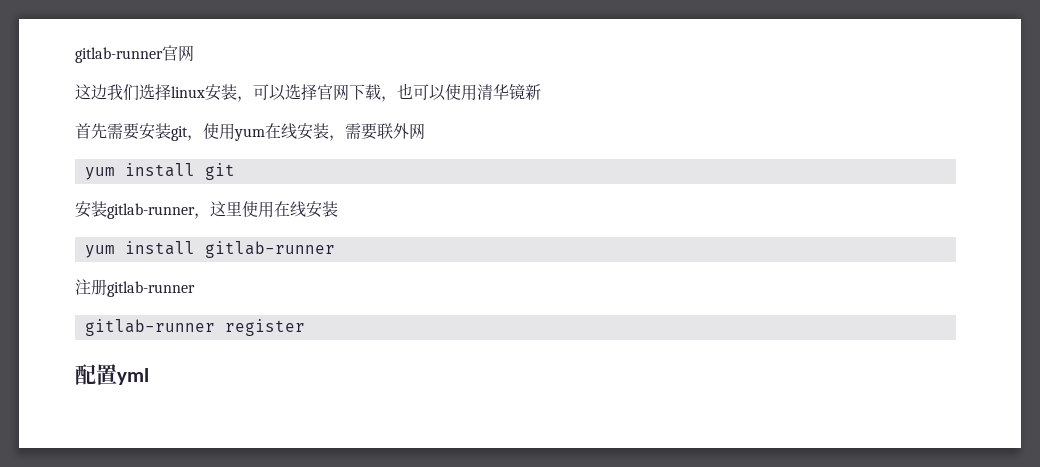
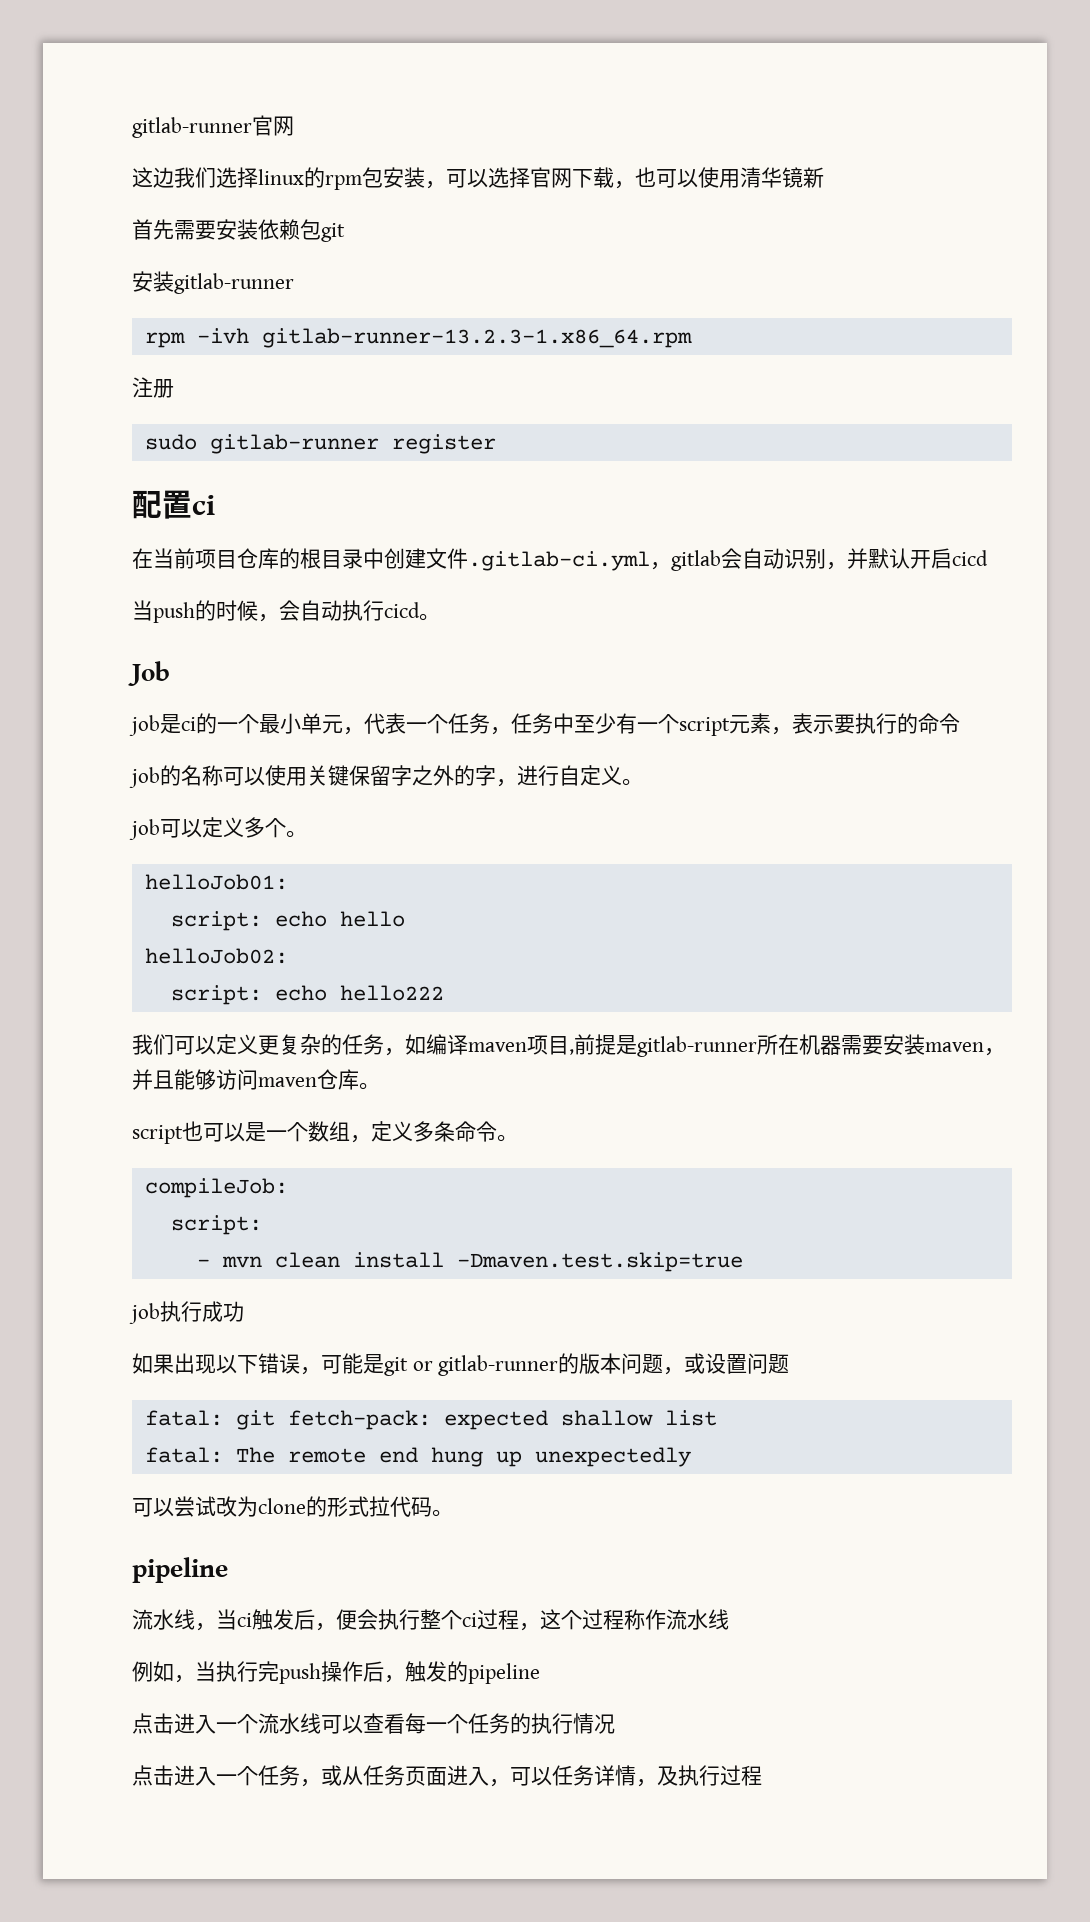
(205, 92) none -> [304,167,383,190] 的rpm包
[171,123,425,141] [84,163,235,180] [75,201,338,219] [84,241,335,258] git，使用yum在线安装，需要联外网 // yum install git // 安装gitlab-runner，这里使用在线安装 // yum install gitlab-runner -> [258,219,345,242] [132,271,294,294] [144,328,692,348] 依赖包git // 安装gitlab-runner // rpm -ivh gitlab-runner-13.2.3-1.x86_64.rpm
[107,281,195,297] gitlab-runner // -> [144,434,197,450] // sudo
[117,368,149,385] yml -> [192,495,215,515] [132,548,988,571] [132,600,440,623] [128,661,170,686] [129,713,960,736] [129,765,643,788] [129,817,307,840] [144,874,288,890] [170,911,405,931] [144,948,288,964] [170,985,444,1005] [132,1034,1005,1057] [132,1069,380,1090] [132,1121,518,1144] [144,1178,288,1198] [170,1215,262,1235] [196,1252,743,1272] [129,1301,244,1324] [132,1353,790,1376] [144,1410,717,1430] [144,1447,691,1467] [132,1496,453,1517] [132,1557,228,1583] [132,1609,729,1631] [132,1661,540,1684] [132,1713,615,1734] [132,1765,762,1787] ci // 在当前项目仓库的根目录中创建文件.gitlab-ci.yml，gitlab会自动识别，并默认开启cicd // 当push的时候，会自动执行cicd。 // Job // job是ci的一个最小单元，代表一个任务，任务中至少有一个script元素，表示要执行的命令 // job的名称可以使用关键保留字之外的字，进行自定义。 // job可以定义多个。 // helloJob01: // script: echo hello // helloJob02: // script: echo hello222 // 我们可以定义更复杂的任务，如编译maven项目,前提是gitlab-runner所在机器需要安装maven，并且能够访问maven仓库。 // script也可以是一个数组，定义多条命令。 // compileJob: // script: // - mvn clean install -Dmaven.test.skip=true // job执行成功 // 如果出现以下错误，可能是git or gitlab-runner的版本问题，或设置问题 // fatal: git fetch-pack: expected shallow list // fatal: The remote end hung up unexpectedly // 可以尝试改为clone的形式拉代码。 // pipeline // 流水线，当ci触发后，便会执行整个ci过程，这个过程称作流水线 // 例如，当执行完push操作后，触发的pipeline // 点击进入一个流水线可以查看每一个任务的执行情况 // 点击进入一个任务，或从任务页面进入，可以任务详情，及执行过程

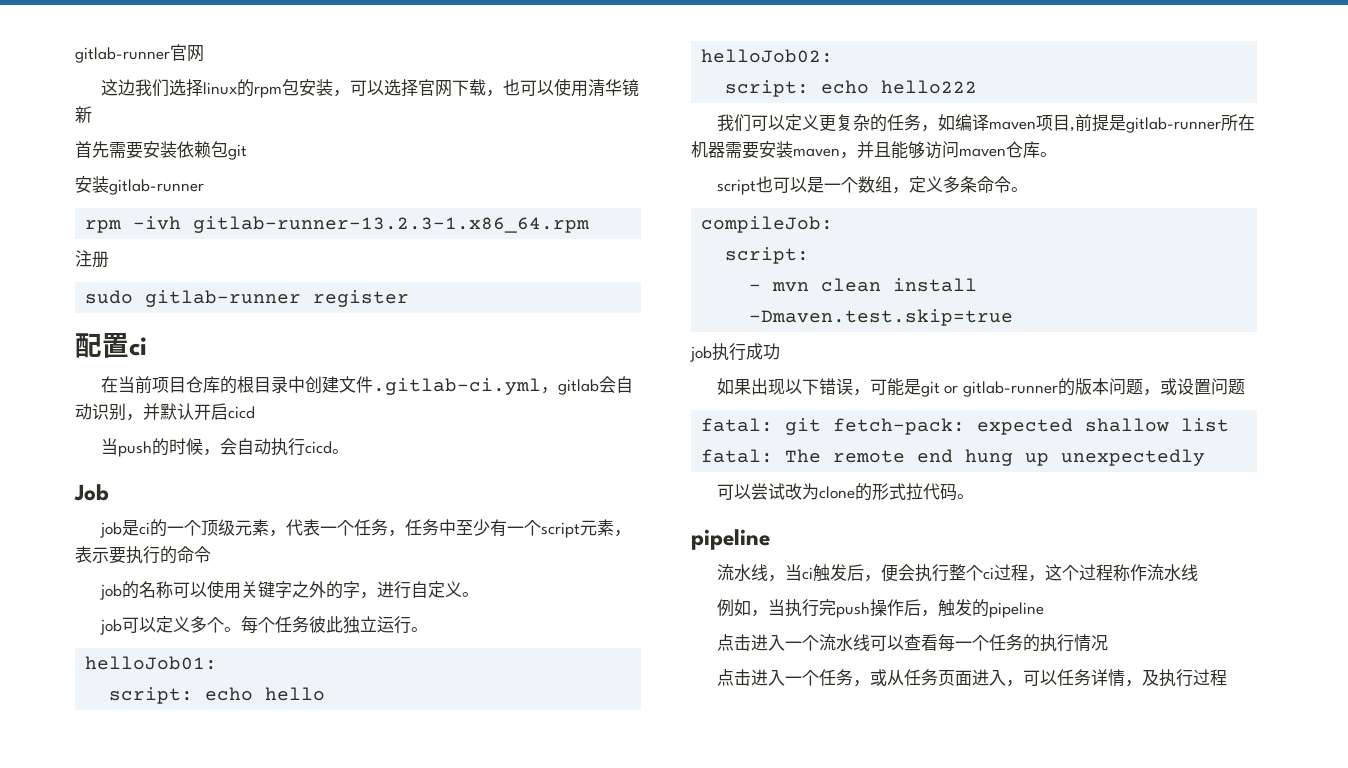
[259,713,343,734] 最小单元 -> [200,519,269,536] 顶级元素
[349,765,391,786] 保留 -> (275, 589) none
(307, 834) none -> [240,616,428,634] 每个任务彼此独立运行。

